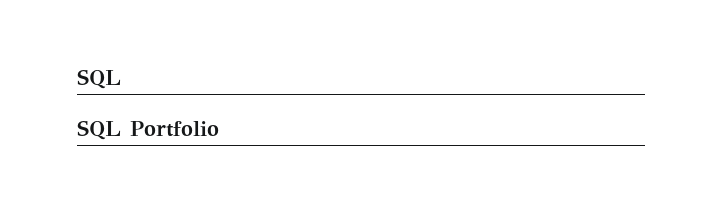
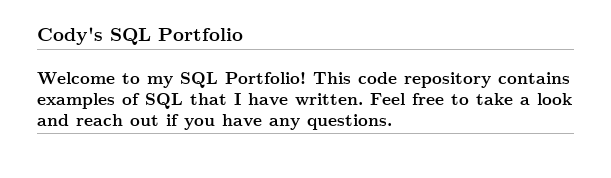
[77,69,121,89] SQL // -> [37,27,103,45] Cody's
(219, 129) none -> [37,72,570,88] [37,93,572,109] [37,114,392,130] // Welcome to my SQL Portfolio! This code repository contains examples of SQL that I have written. Feel free to take a look and reach out if you have any questions.

